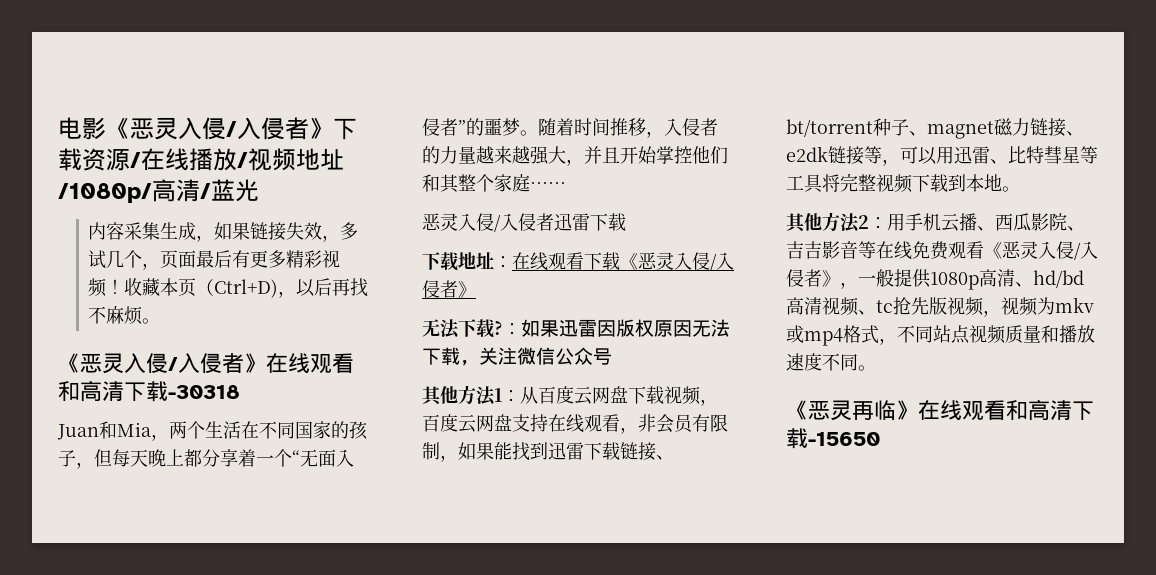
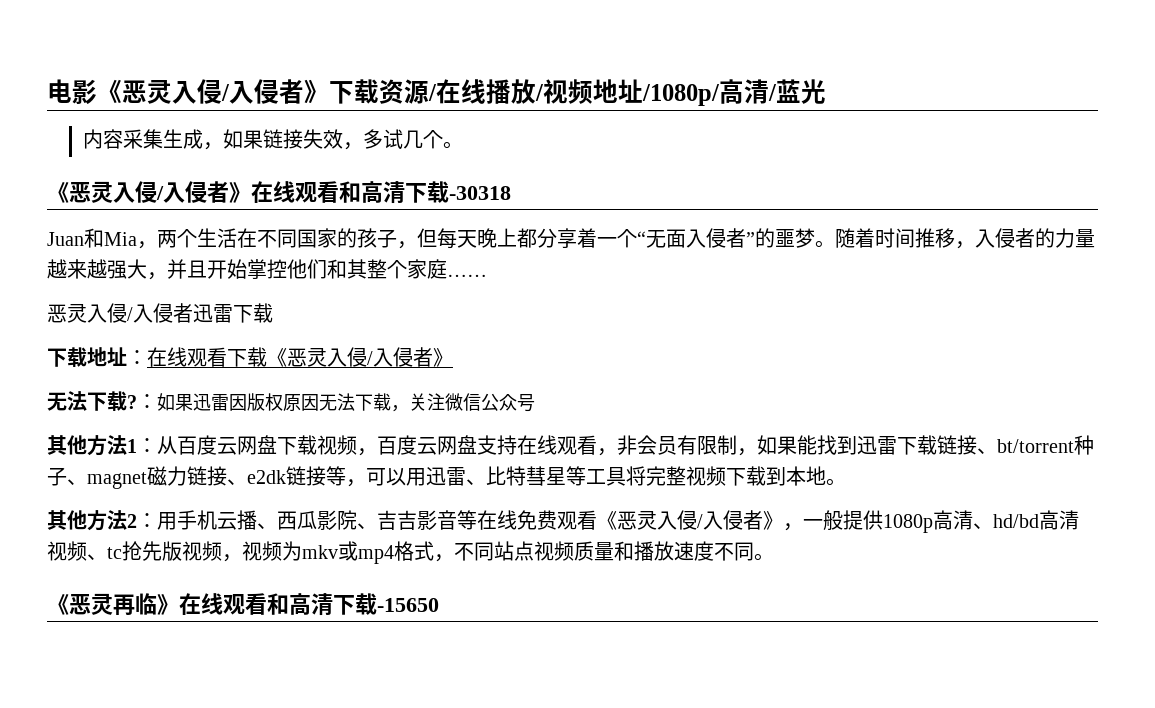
[142,250,341,270] [88,278,369,298] [88,305,143,325] ，页面最后有更多精彩视频！收藏本页（Ctrl+D)，以后再找不麻烦 -> (444, 139) none

